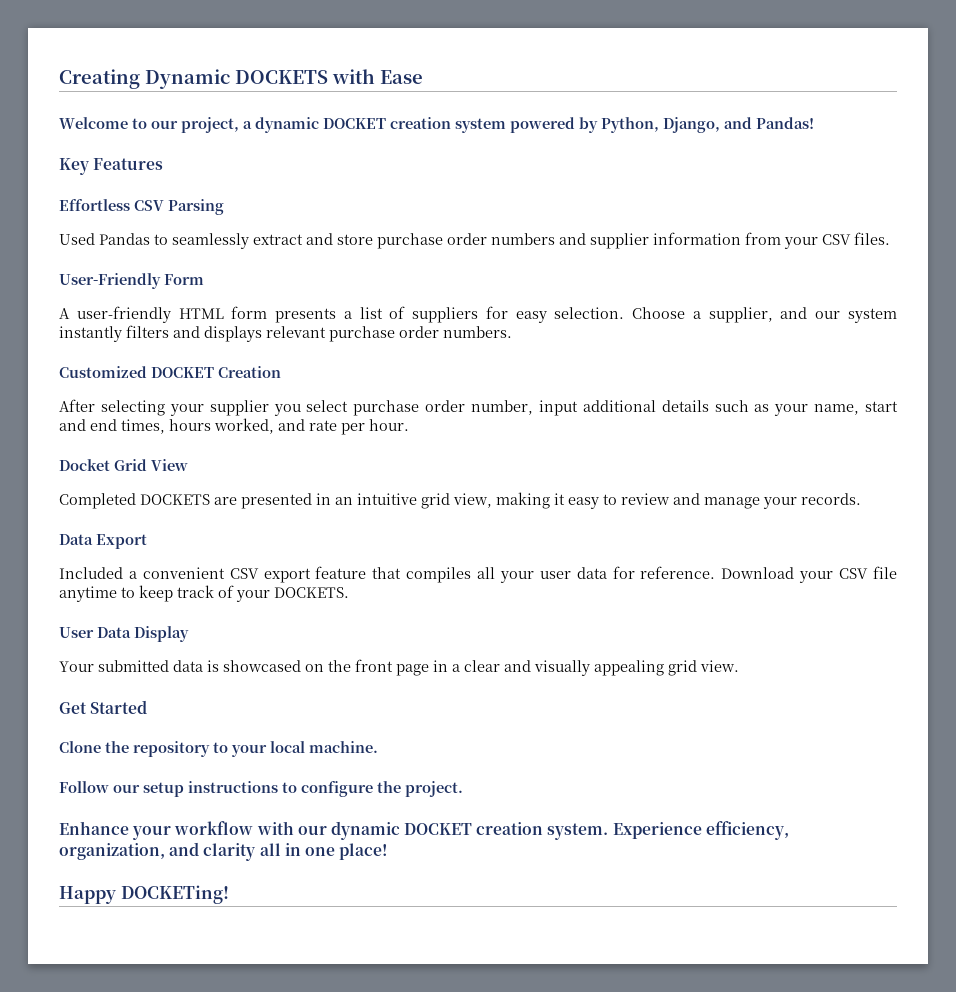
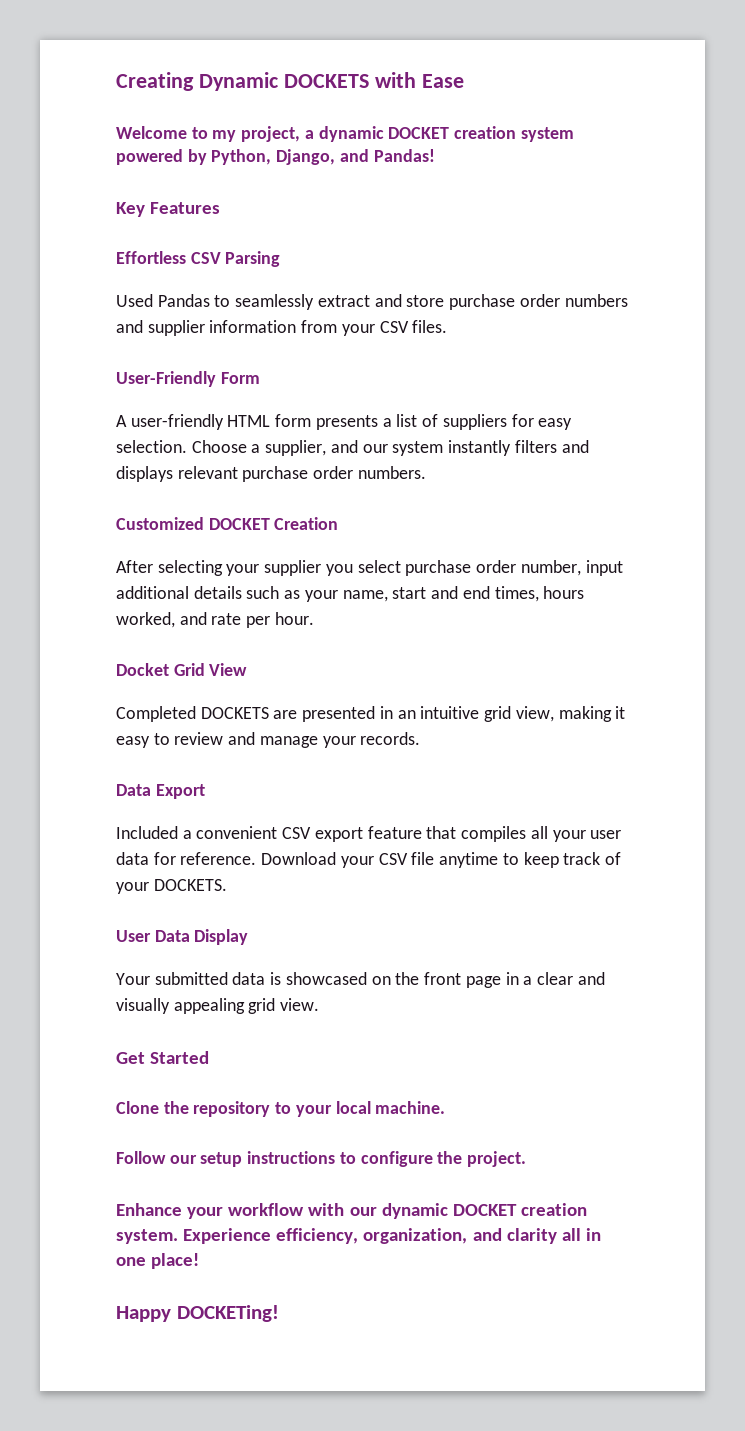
[151,120,178,129] our -> [212,130,237,142] my

